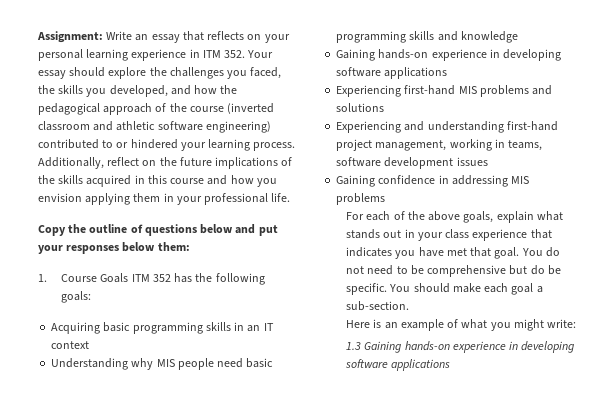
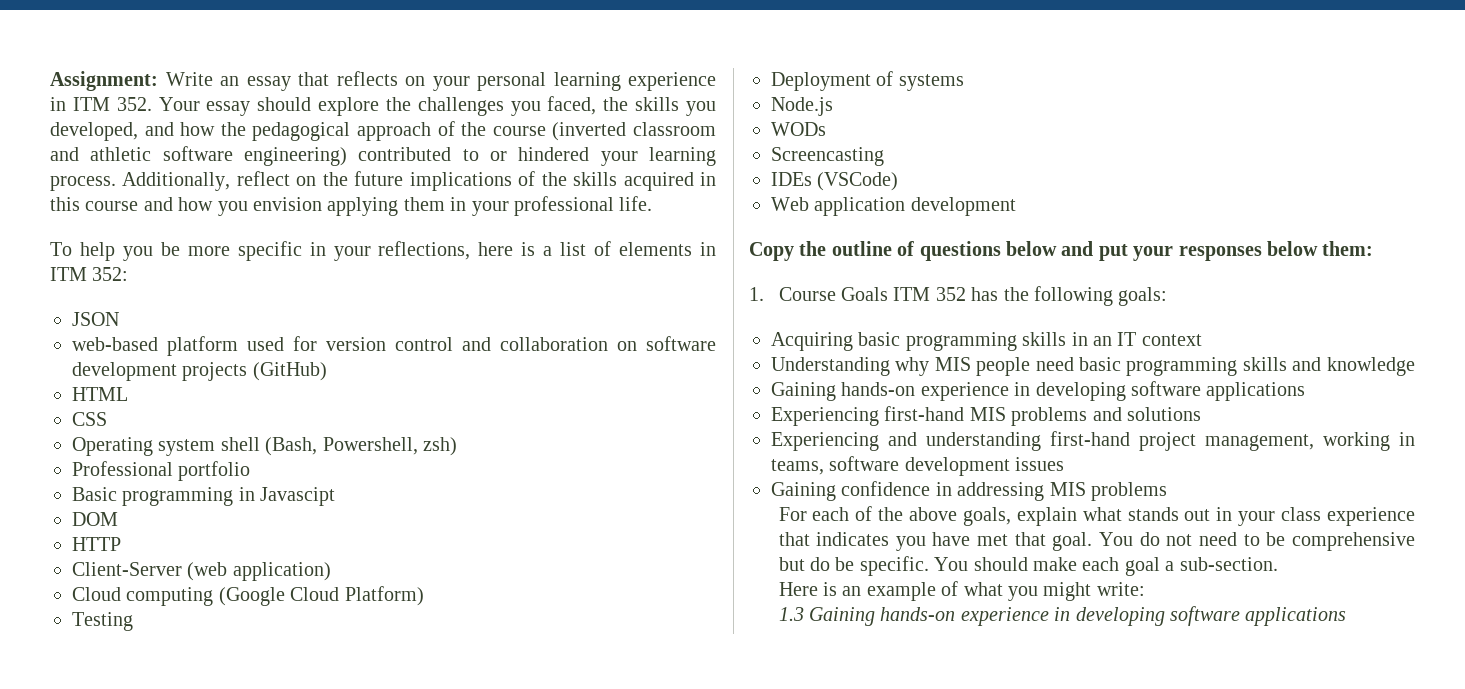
(291, 197) none -> [50,241,716,261] [50,267,129,281] [72,312,119,326] [72,336,716,356] [72,362,327,381] [72,387,128,401] [72,412,107,426] [72,437,457,456] [72,461,251,481] [72,487,336,506] [72,512,118,526] [72,537,121,551] [72,562,331,581] [72,586,424,606] [72,612,133,631] [771,71,964,91] [771,97,833,116] [771,122,826,136] [771,147,884,166] [771,172,899,191] [771,197,1016,216] // To help you be more specific in your reflections, here is a list of elements in ITM 352: // JSON // web-based platform used for version control and collaboration on software development projects (GitHub) // HTML // CSS // Operating system shell (Bash, Powershell, zsh) // Professional portfolio // Basic programming in Javascipt // DOM // HTTP // Client-Server (web application) // Cloud computing (Google Cloud Platform) // Testing // Deployment of systems // Node.js // WODs // Screencasting // IDEs (VSCode) // Web application development

